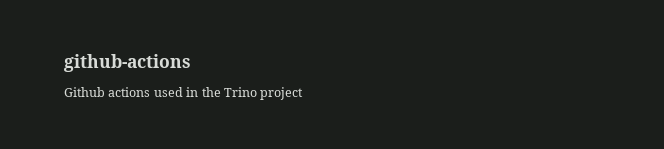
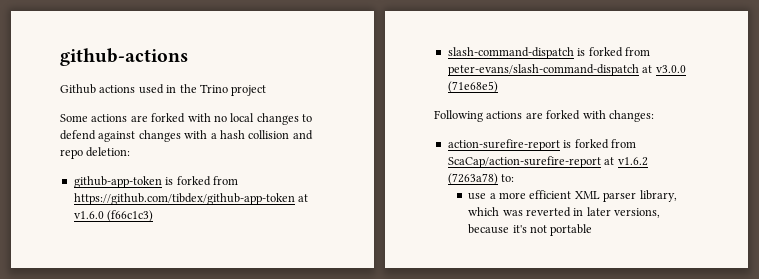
(304, 93) none -> [60,113,312,125] [60,130,313,142] [60,147,131,159] [73,176,238,188] [73,193,309,205] [73,210,154,222] [447,47,650,59] [447,64,686,76] [447,81,498,93] [434,110,654,122] [447,139,636,151] [447,156,648,168] [447,173,515,185] [468,190,677,202] [468,207,661,218] [468,224,593,236] // Some actions are forked with no local changes to defend against changes with a hash collision and repo deletion: // github-app-token is forked from https://github.com/tibdex/github-app-token at v1.6.0 (f66c1c3) // slash-command-dispatch is forked from peter-evans/slash-command-dispatch at v3.0.0 (71e68e5) // Following actions are forked with changes: // action-surefire-report is forked from ScaCap/action-surefire-report at v1.6.2 (7263a78) to: // use a more efficient XML parser library, which was reverted in later versions, because it's not portable

